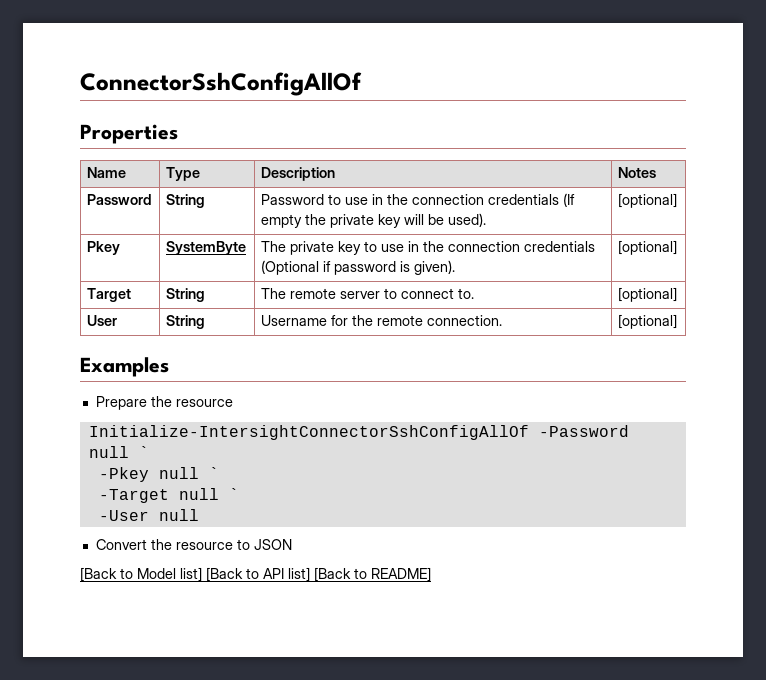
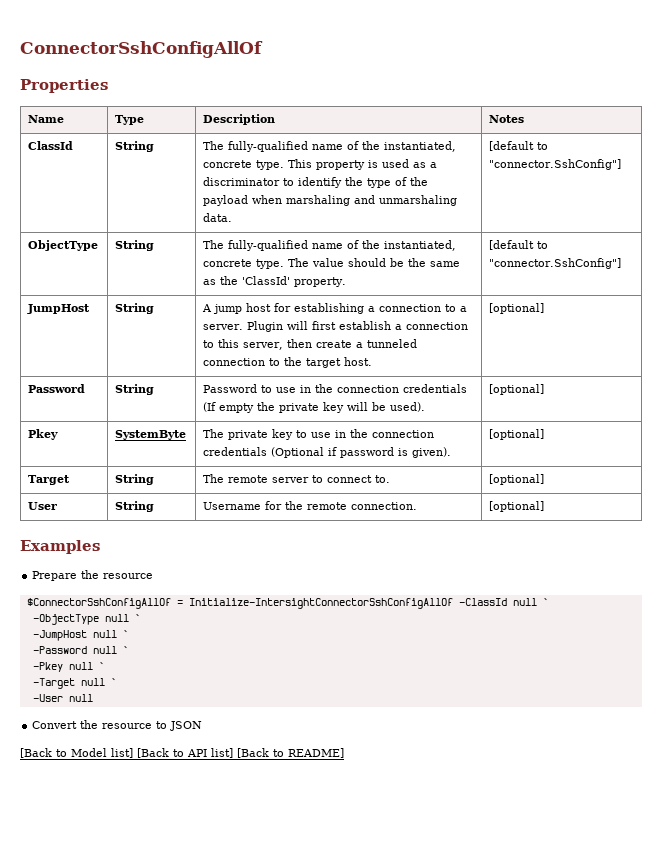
(656, 172) none -> [28,141,74,150] [115,141,155,152] [203,141,457,152] [203,159,438,170] [203,177,429,188] [203,195,458,206] [203,213,233,222] [489,141,549,151] [489,159,622,170] [28,240,99,251] [115,240,155,251] [203,240,457,251] [203,258,461,269] [203,276,347,287] [489,240,549,250] [489,258,622,269] [27,304,91,314] [115,303,155,314] [202,303,468,314] [203,321,469,332] [203,339,418,350] [203,357,373,368] [489,303,545,314] // ClassId | String | The fully-qualified name of the instantiated, concrete type. This property is used as a discriminator to identify the type of the payload when marshaling and unmarshaling data. | [default to "connector.SshConfig"] // ObjectType | String | The fully-qualified name of the instantiated, concrete type. The value should be the same as the 'ClassId' property. | [default to "connector.SshConfig"] // JumpHost | String | A jump host for establishing a connection to a server. Plugin will first establish a connection to this server, then create a tunneled connection to the target host. | [optional]
[88,425,529,440] Initialize-IntersightConnectorSshConfigAllOf -> [26,598,549,609] [32,614,141,625] [32,630,129,641] $ConnectorSshConfigAllOf = Initialize-IntersightConnectorSshConfigAllOf -ClassId null ` // -ObjectType null ` // -JumpHost null ` //

